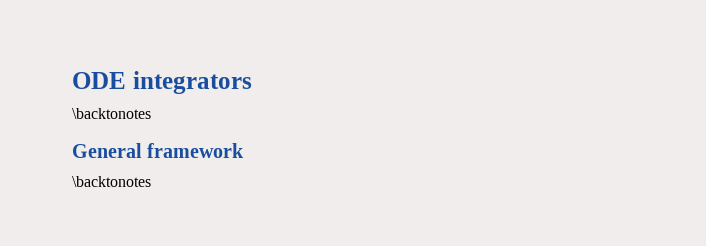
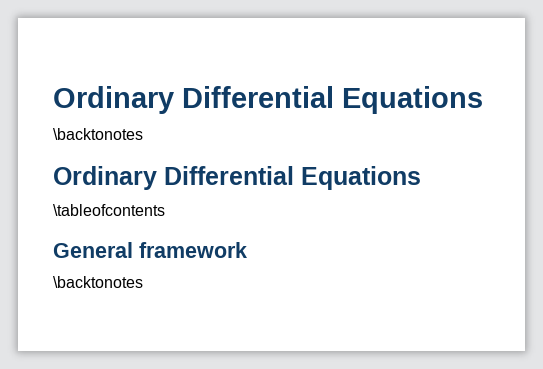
[72,71,252,94] [72,108,151,119] ODE integrators // \backtonotes -> [53,86,483,114] [53,128,143,140] [53,166,421,190] [53,204,165,216] Ordinary Differential Equations // \backtonotes // Ordinary Differential Equations // \tableofcontents

